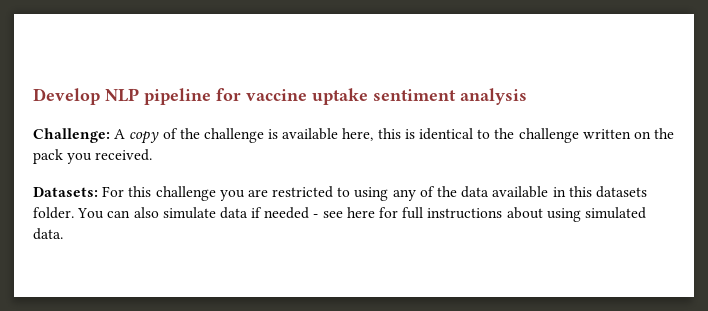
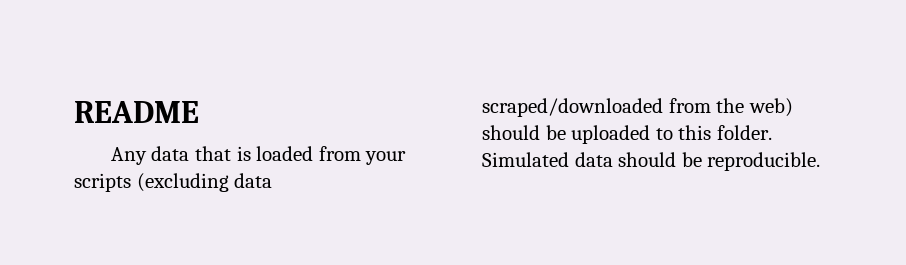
[33,88,527,105] [33,128,675,144] [33,149,153,164] [33,186,647,201] [33,207,646,222] [33,228,63,240] Develop NLP pipeline for vaccine uptake sentiment analysis // Challenge: A copy of the challenge is available here, this is identical to the challenge written on the pack you received. // Datasets: For this challenge you are restricted to using any of the data available in this datasets folder. You can also simulate data if needed - see here for full instructions about using simulated data. -> [74,101,199,123] [110,146,407,165] [74,173,273,192] [482,98,793,117] [482,125,772,144] [482,152,821,171] README // Any data that is loaded from your scripts (excluding data scraped/downloaded from the web) should be uploaded to this folder. Simulated data should be reproducible.

